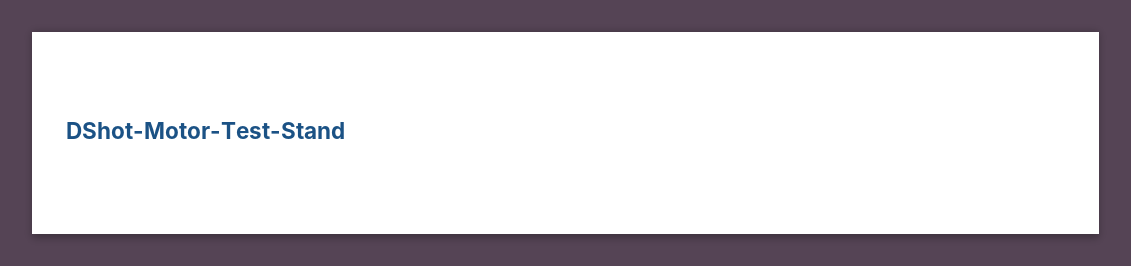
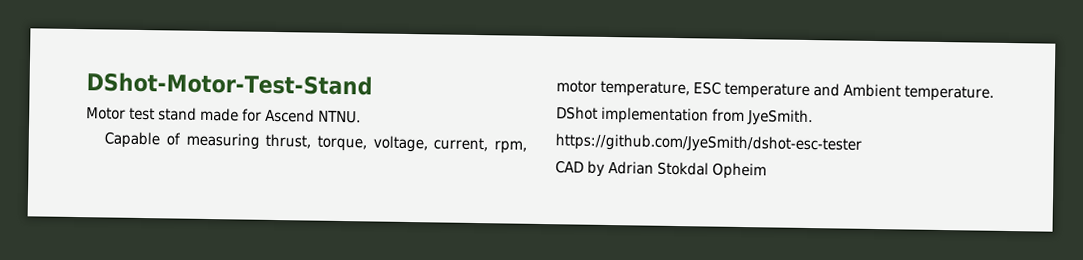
(345, 130) none -> [86,107,361,124] [104,131,527,154] [556,80,994,102] [556,106,813,127] [555,133,862,154] [555,160,767,180] // Motor test stand made for Ascend NTNU. // Capable of measuring thrust, torque, voltage, current, rpm, motor temperature, ESC temperature and Ambient temperature. // DShot implementation from JyeSmith. // https://github.com/JyeSmith/dshot-esc-tester // CAD by Adrian Stokdal Opheim

